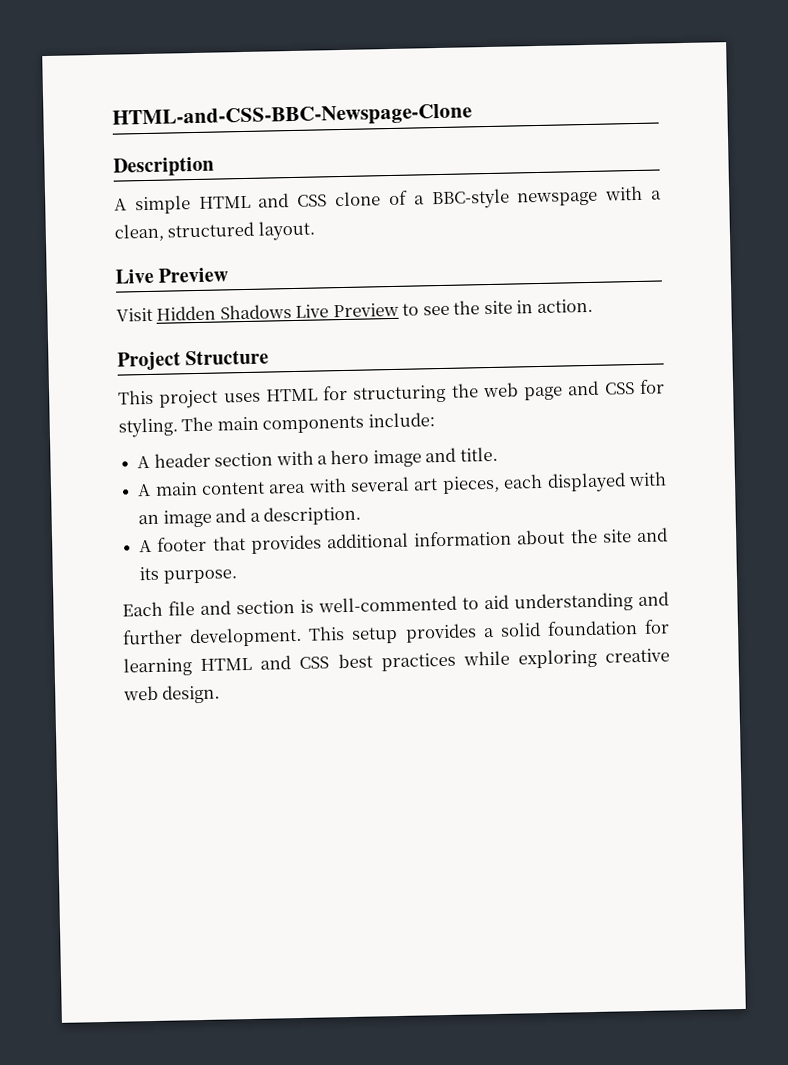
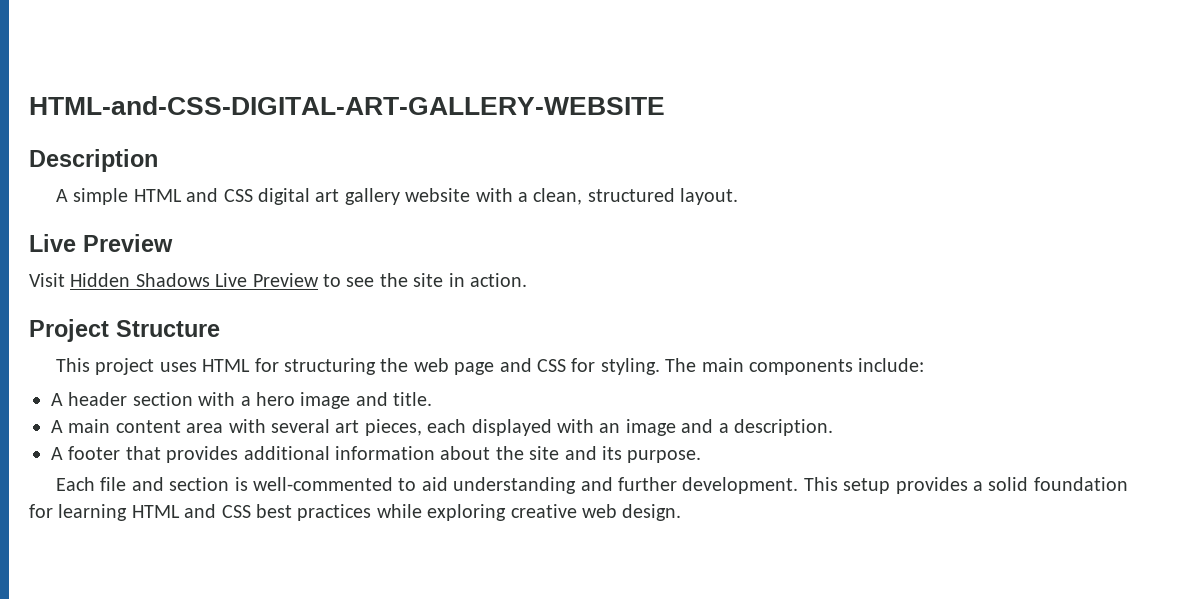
[112,103,472,130] HTML-and-CSS-BBC-Newspage-Clone -> [29,96,665,115] HTML-and-CSS-DIGITAL-ART-GALLERY-WEBSITE
[335,188,599,210] clone of a BBC-style newspage -> [258,188,471,205] digital art gallery website

